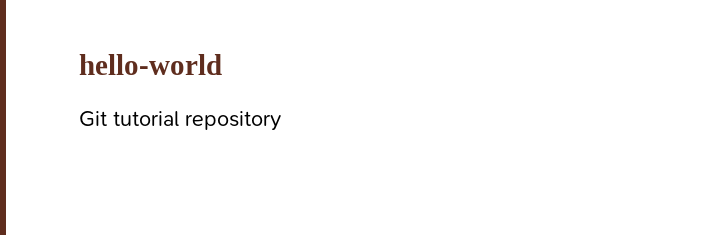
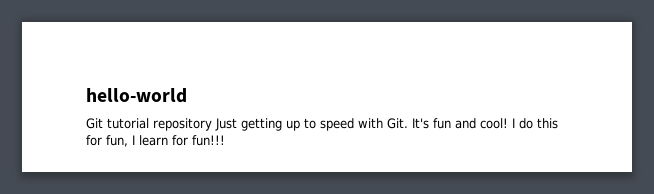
(281, 121) none -> [215,118,558,131] [86,135,225,147] Just getting up to speed with Git. It's fun and cool! I do this for fun, I learn for fun!!!

